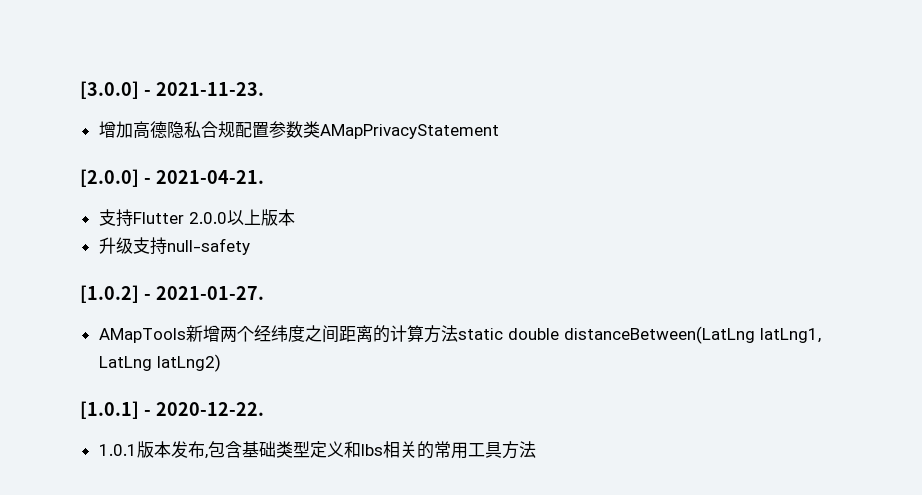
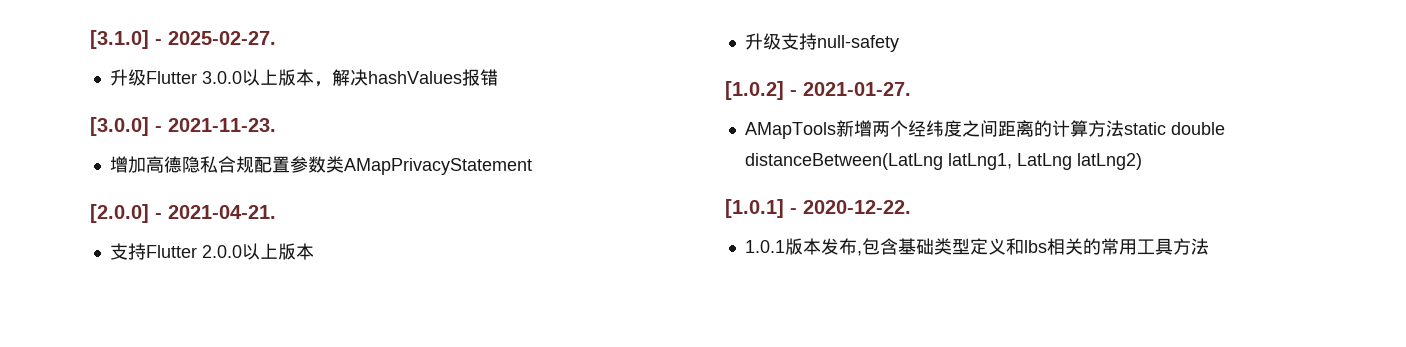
(80, 90) none -> [90,30,276,49] [109,69,498,87] [3.1.0] - 2025-02-27. // 升级Flutter 3.0.0以上版本，解决hashValues报错 //

